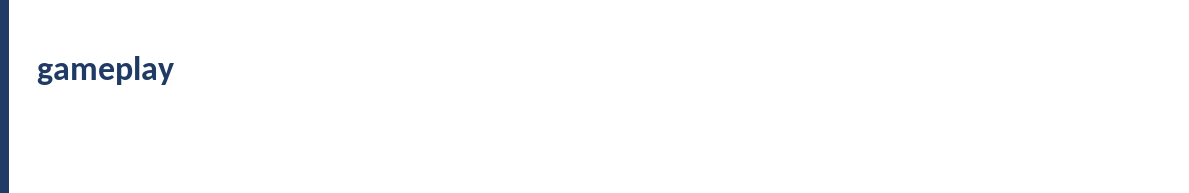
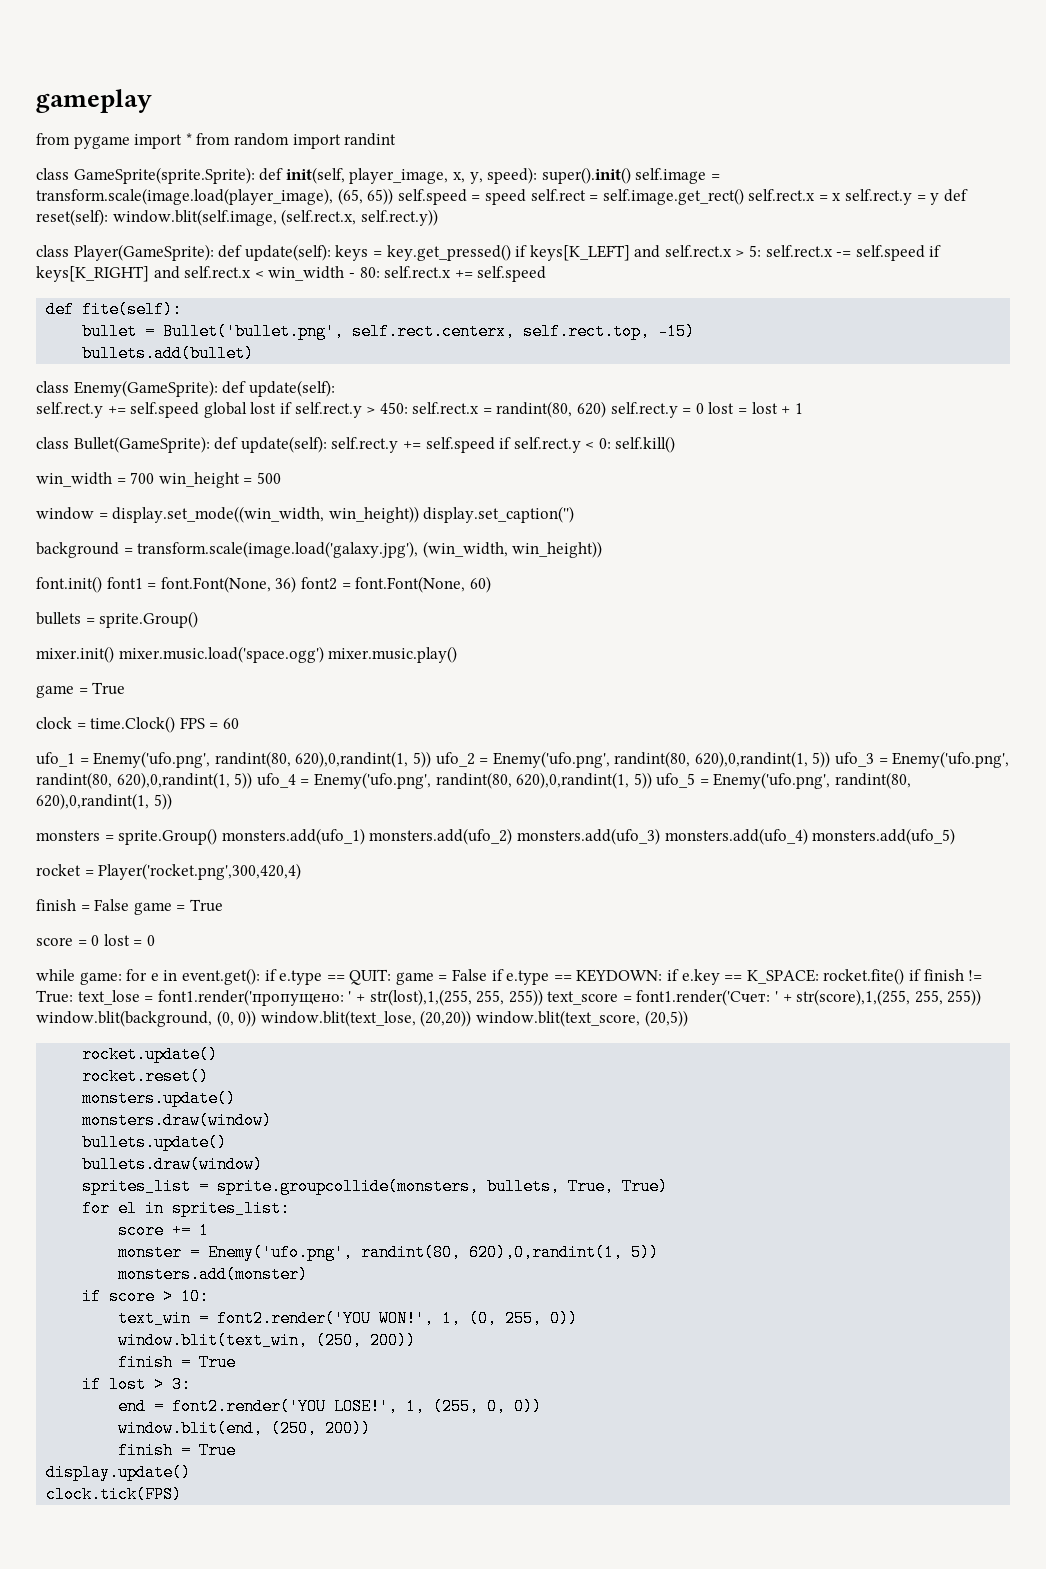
(174, 70) none -> [36,133,397,149] [36,167,720,184] [36,188,968,205] [36,209,438,226] [36,244,942,261] [36,266,547,282] [46,301,183,318] [82,323,696,340] [82,345,255,362] [36,380,335,397] [36,401,803,418] [36,436,676,453] [36,472,281,488] [36,506,575,523] [36,541,603,558] [36,576,491,593] [36,611,199,628] [36,646,458,663] [36,682,126,698] [36,716,239,733] [36,751,1010,768] [36,772,912,789] [36,793,172,810] [36,828,956,845] [36,863,302,880] [36,899,223,915] [36,934,155,946] [36,968,983,985] [36,989,982,1006] [36,1010,688,1027] [82,1046,219,1063] [82,1068,210,1085] [82,1090,237,1107] [82,1112,273,1129] [82,1134,228,1151] [82,1156,264,1173] [82,1178,669,1195] [82,1200,291,1217] [118,1222,210,1239] [118,1244,660,1261] [118,1266,309,1283] [82,1288,210,1305] [118,1310,579,1327] [118,1332,417,1349] [118,1354,237,1371] [82,1376,192,1393] [118,1398,543,1415] [118,1420,372,1437] [118,1442,237,1459] [46,1464,192,1481] [46,1486,183,1503] // from pygame import * from random import randint // class GameSprite(sprite.Sprite): def init(self, player_image, x, y, speed): super().init() self.image = transform.scale(image.load(player_image), (65, 65)) self.speed = speed self.rect = self.image.get_rect() self.rect.x = x self.rect.y = y def reset(self): window.blit(self.image, (self.rect.x, self.rect.y)) // class Player(GameSprite): def update(self): keys = key.get_pressed() if keys[K_LEFT] and self.rect.x > 5: self.rect.x -= self.speed if keys[K_RIGHT] and self.rect.x < win_width - 80: self.rect.x += self.speed // def fite(self): // bullet = Bullet('bullet.png', self.rect.centerx, self.rect.top, -15) // bullets.add(bullet) // class Enemy(GameSprite): def update(self): // self.rect.y += self.speed global lost if self.rect.y > 450: self.rect.x = randint(80, 620) self.rect.y = 0 lost = lost + 1 // class Bullet(GameSprite): def update(self): self.rect.y += self.speed if self.rect.y < 0: self.kill() // win_width = 700 win_height = 500 // window = display.set_mode((win_width, win_height)) display.set_caption('') // background = transform.scale(image.load('galaxy.jpg'), (win_width, win_height)) // font.init() font1 = font.Font(None, 36) font2 = font.Font(None, 60) // bullets = sprite.Group() // mixer.init() mixer.music.load('space.ogg') mixer.music.play() // game = True // clock = time.Clock() FPS = 60 // ufo_1 = Enemy('ufo.png', randint(80, 620),0,randint(1, 5)) ufo_2 = Enemy('ufo.png', randint(80, 620),0,randint(1, 5)) ufo_3 = Enemy('ufo.png', randint(80, 620),0,randint(1, 5)) ufo_4 = Enemy('ufo.png', randint(80, 620),0,randint(1, 5)) ufo_5 = Enemy('ufo.png', randint(80, 620),0,randint(1, 5)) // monsters = sprite.Group() monsters.add(ufo_1) monsters.add(ufo_2) monsters.add(ufo_3) monsters.add(ufo_4) monsters.add(ufo_5) // rocket = Player('rocket.png',300,420,4) // finish = False game = True // score = 0 lost = 0 // while game: for e in event.get(): if e.type == QUIT: game = False if e.type == KEYDOWN: if e.key == K_SPACE: rocket.fite() if finish != True: text_lose = font1.render('пропущено: ' + str(lost),1,(255, 255, 255)) text_score = font1.render('Счет: ' + str(score),1,(255, 255, 255)) window.blit(background, (0, 0)) window.blit(text_lose, (20,20)) window.blit(text_score, (20,5)) // rocket.update() // rocket.reset() // monsters.update() // monsters.draw(window) // bullets.update() // bullets.draw(window) // sprites_list = sprite.groupcollide(monsters, bullets, True, True) // for el in sprites_list: // score += 1 // monster = Enemy('ufo.png', randint(80, 620),0,randint(1, 5)) // monsters.add(monster) // if score > 10: // text_win = font2.render('YOU WON!', 1, (0, 255, 0)) // window.blit(text_win, (250, 200)) // finish = True // if lost > 3: // end = font2.render('YOU LOSE!', 1, (255, 0, 0)) // window.blit(end, (250, 200)) // finish = True // display.update() // clock.tick(FPS)

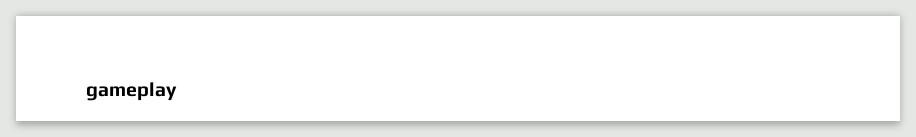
[36,133,397,149] [36,167,720,184] [36,188,968,205] [36,209,438,226] [36,244,942,261] [36,266,547,282] [46,301,183,318] [82,323,696,340] [82,345,255,362] [36,380,335,397] [36,401,803,418] [36,436,676,453] [36,472,281,488] [36,506,575,523] [36,541,603,558] [36,576,491,593] [36,611,199,628] [36,646,458,663] [36,682,126,698] [36,716,239,733] [36,751,1010,768] [36,772,912,789] [36,793,172,810] [36,828,956,845] [36,863,302,880] [36,899,223,915] [36,934,155,946] [36,968,983,985] [36,989,982,1006] [36,1010,688,1027] [82,1046,219,1063] [82,1068,210,1085] [82,1090,237,1107] [82,1112,273,1129] [82,1134,228,1151] [82,1156,264,1173] [82,1178,669,1195] [82,1200,291,1217] [118,1222,210,1239] [118,1244,660,1261] [118,1266,309,1283] [82,1288,210,1305] [118,1310,579,1327] [118,1332,417,1349] [118,1354,237,1371] [82,1376,192,1393] [118,1398,543,1415] [118,1420,372,1437] [118,1442,237,1459] [46,1464,192,1481] [46,1486,183,1503] // from pygame import * from random import randint // class GameSprite(sprite.Sprite): def init(self, player_image, x, y, speed): super().init() self.image = transform.scale(image.load(player_image), (65, 65)) self.speed = speed self.rect = self.image.get_rect() self.rect.x = x self.rect.y = y def reset(self): window.blit(self.image, (self.rect.x, self.rect.y)) // class Player(GameSprite): def update(self): keys = key.get_pressed() if keys[K_LEFT] and self.rect.x > 5: self.rect.x -= self.speed if keys[K_RIGHT] and self.rect.x < win_width - 80: self.rect.x += self.speed // def fite(self): // bullet = Bullet('bullet.png', self.rect.centerx, self.rect.top, -15) // bullets.add(bullet) // class Enemy(GameSprite): def update(self): // self.rect.y += self.speed global lost if self.rect.y > 450: self.rect.x = randint(80, 620) self.rect.y = 0 lost = lost + 1 // class Bullet(GameSprite): def update(self): self.rect.y += self.speed if self.rect.y < 0: self.kill() // win_width = 700 win_height = 500 // window = display.set_mode((win_width, win_height)) display.set_caption('') // background = transform.scale(image.load('galaxy.jpg'), (win_width, win_height)) // font.init() font1 = font.Font(None, 36) font2 = font.Font(None, 60) // bullets = sprite.Group() // mixer.init() mixer.music.load('space.ogg') mixer.music.play() // game = True // clock = time.Clock() FPS = 60 // ufo_1 = Enemy('ufo.png', randint(80, 620),0,randint(1, 5)) ufo_2 = Enemy('ufo.png', randint(80, 620),0,randint(1, 5)) ufo_3 = Enemy('ufo.png', randint(80, 620),0,randint(1, 5)) ufo_4 = Enemy('ufo.png', randint(80, 620),0,randint(1, 5)) ufo_5 = Enemy('ufo.png', randint(80, 620),0,randint(1, 5)) // monsters = sprite.Group() monsters.add(ufo_1) monsters.add(ufo_2) monsters.add(ufo_3) monsters.add(ufo_4) monsters.add(ufo_5) // rocket = Player('rocket.png',300,420,4) // finish = False game = True // score = 0 lost = 0 // while game: for e in event.get(): if e.type == QUIT: game = False if e.type == KEYDOWN: if e.key == K_SPACE: rocket.fite() if finish != True: text_lose = font1.render('пропущено: ' + str(lost),1,(255, 255, 255)) text_score = font1.render('Счет: ' + str(score),1,(255, 255, 255)) window.blit(background, (0, 0)) window.blit(text_lose, (20,20)) window.blit(text_score, (20,5)) // rocket.update() // rocket.reset() // monsters.update() // monsters.draw(window) // bullets.update() // bullets.draw(window) // sprites_list = sprite.groupcollide(monsters, bullets, True, True) // for el in sprites_list: // score += 1 // monster = Enemy('ufo.png', randint(80, 620),0,randint(1, 5)) // monsters.add(monster) // if score > 10: // text_win = font2.render('YOU WON!', 1, (0, 255, 0)) // window.blit(text_win, (250, 200)) // finish = True // if lost > 3: // end = font2.render('YOU LOSE!', 1, (255, 0, 0)) // window.blit(end, (250, 200)) // finish = True // display.update() // clock.tick(FPS) -> (177, 91) none

